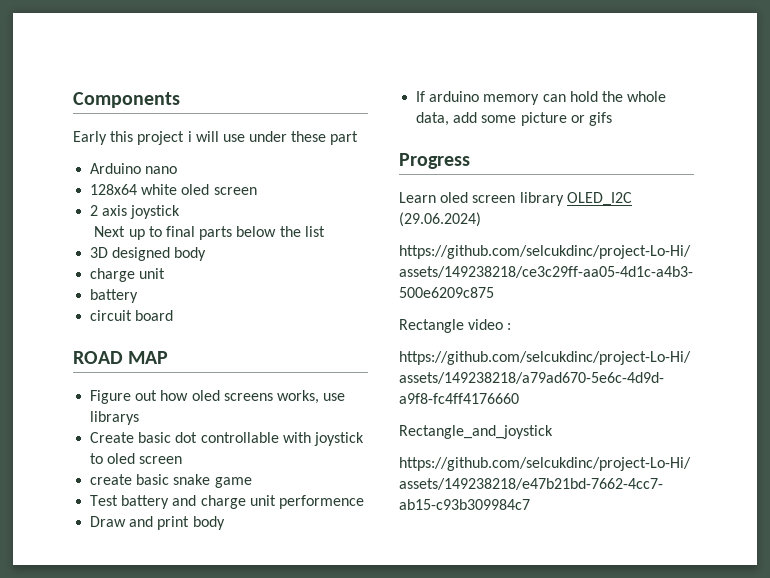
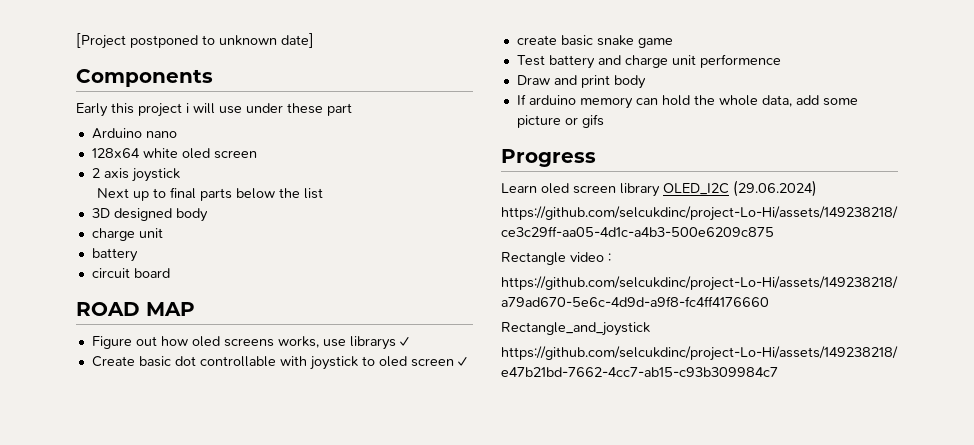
(73, 100) none -> [76,33,314,49] [Project postponed to unknown date] //
(140, 418) none -> [399,337,409,346] ✓
(183, 460) none -> [457,357,467,366] ✓

